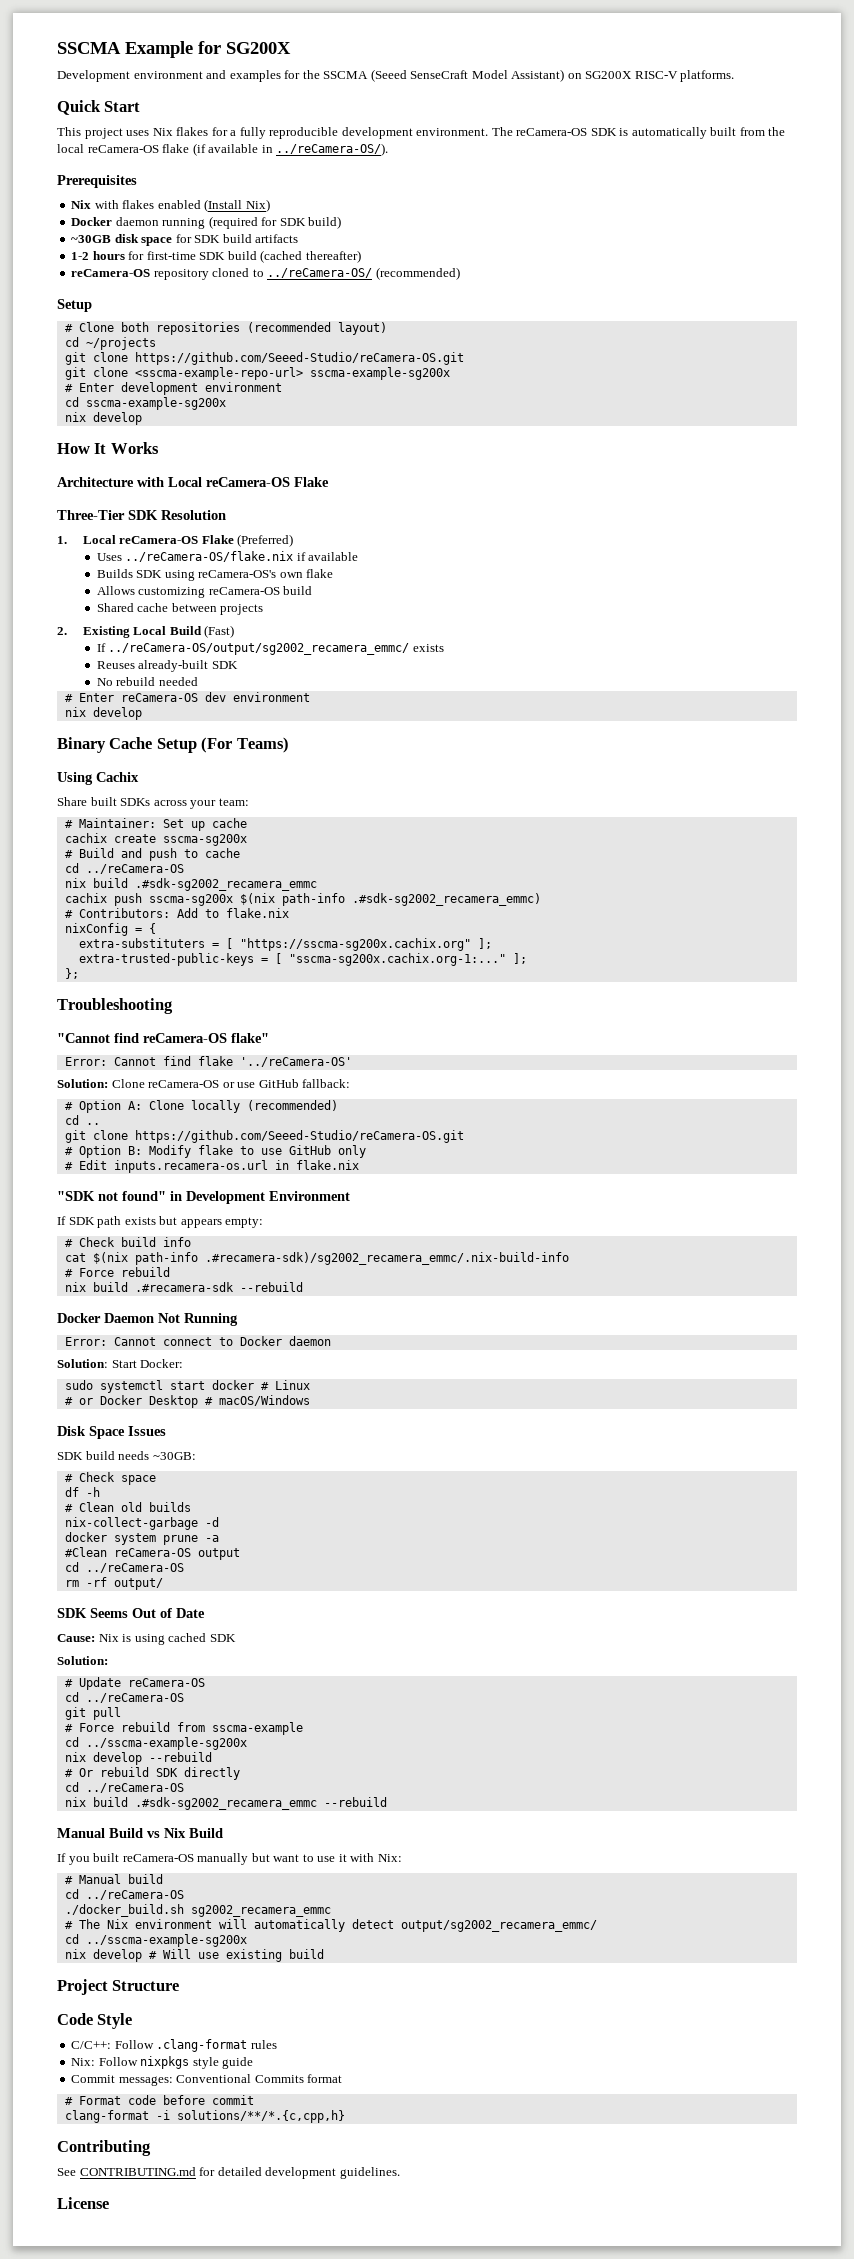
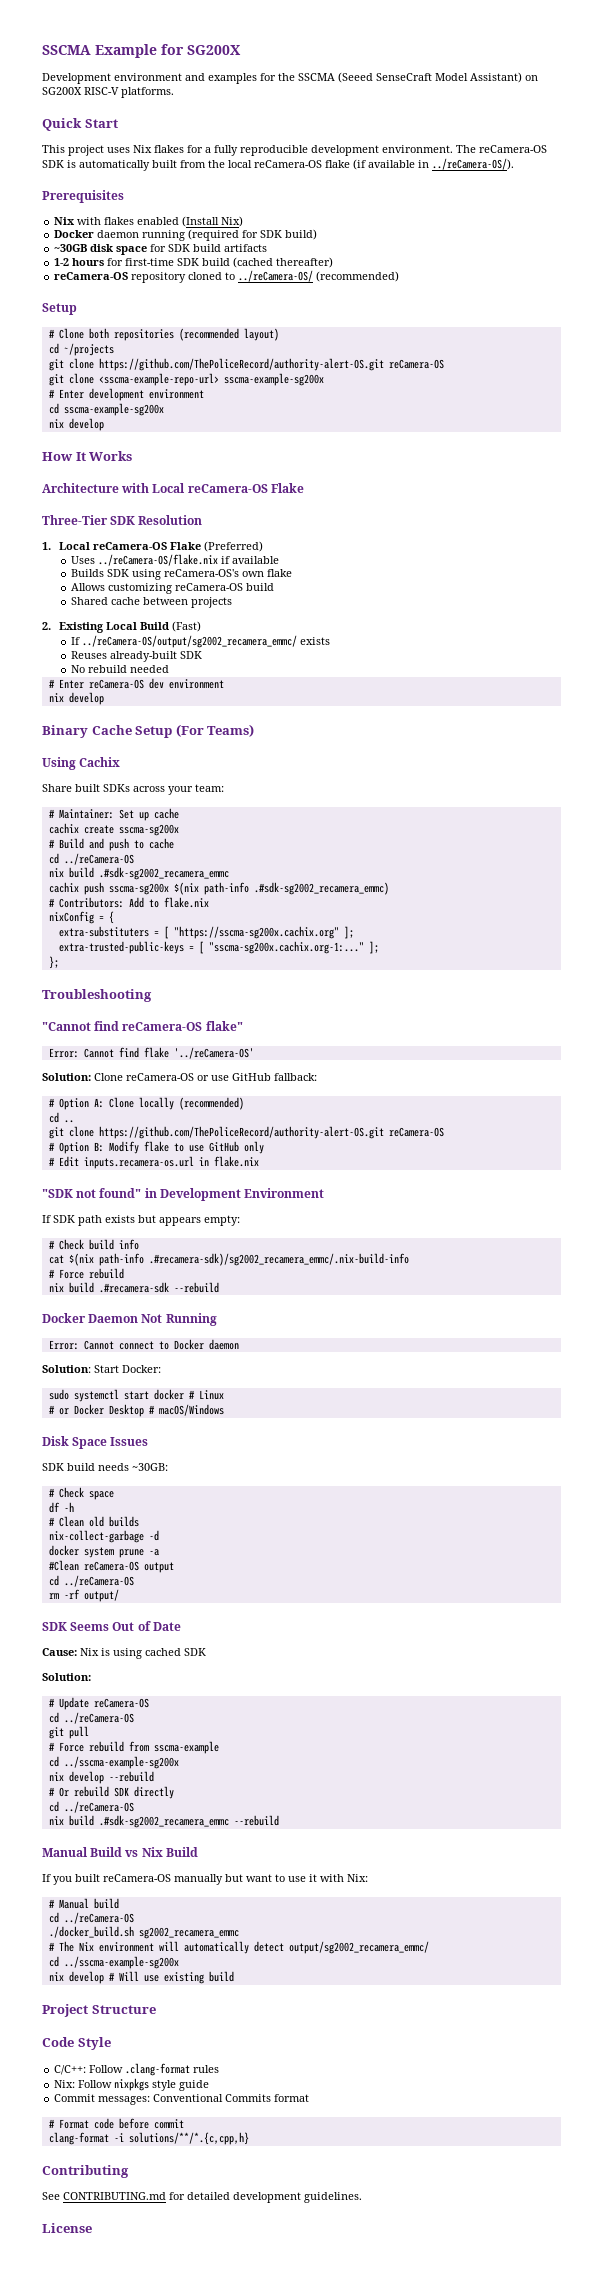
[134,352,464,365] https://github.com/Seeed-Studio/reCamera-OS.git -> [98,358,444,371] https://github.com/ThePoliceRecord/authority-alert-OS.git reCamera-OS
[134,1130,464,1143] https://github.com/Seeed-Studio/reCamera-OS.git -> [98,1126,444,1139] https://github.com/ThePoliceRecord/authority-alert-OS.git reCamera-OS

